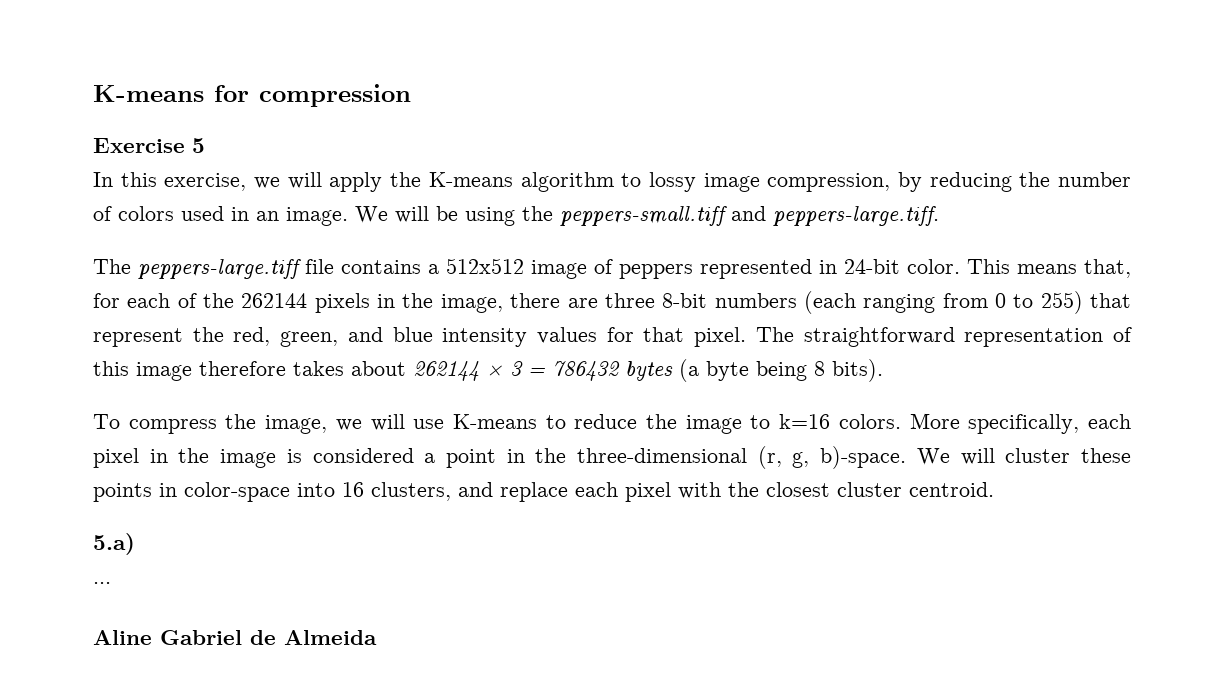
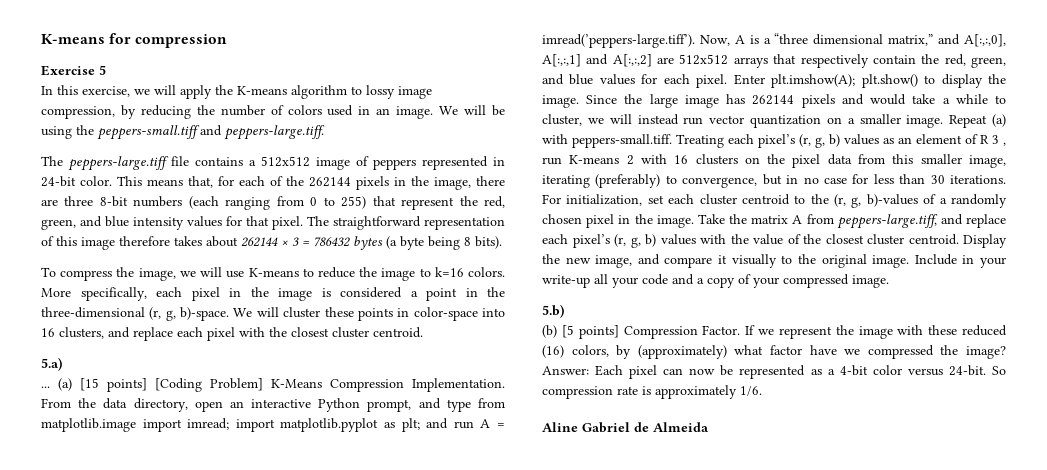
(111, 583) none -> [58,378,505,392] [41,398,506,412] [41,418,506,432] [542,33,1007,48] [542,54,1006,68] [542,74,1006,88] [542,94,1006,108] [542,114,1006,128] [542,134,1006,148] [542,154,1007,168] [542,174,1006,188] [542,194,1007,208] [542,214,1006,229] [542,234,1007,248] [542,254,1007,268] [542,274,889,288] [542,304,564,318] [542,325,1007,339] [542,345,1007,359] [542,365,1007,379] [542,385,762,399] (a) [15 points] [Coding Problem] K-Means Compression Implementation. From the data directory, open an interactive Python prompt, and type from matplotlib.image import imread; import matplotlib.pyplot as plt; and run A = imread(’peppers-large.tiff’). Now, A is a “three dimensional matrix,” and A[:,:,0], A[:,:,1] and A[:,:,2] are 512x512 arrays that respectively contain the red, green, and blue values for each pixel. Enter plt.imshow(A); plt.show() to display the image. Since the large image has 262144 pixels and would take a while to cluster, we will instead run vector quantization on a smaller image. Repeat (a) with peppers-small.tiff. Treating each pixel’s (r, g, b) values as an element of R 3 , run K-means 2 with 16 clusters on the pixel data from this smaller image, iterating (preferably) to convergence, but in no case for less than 30 iterations. For initialization, set each cluster centroid to the (r, g, b)-values of a randomly chosen pixel in the image. Take the matrix A from peppers-large.tiff, and replace each pixel’s (r, g, b) values with the value of the closest cluster centroid. Display the new image, and compare it visually to the original image. Include in your write-up all your code and a copy of your compressed image. // 5.b) // (b) [5 points] Compression Factor. If we represent the image with these reduced (16) colors, by (approximately) what factor have we compressed the image? Answer: Each pixel can now be represented as a 4-bit color versus 24-bit. So compression rate is approximately 1/6.

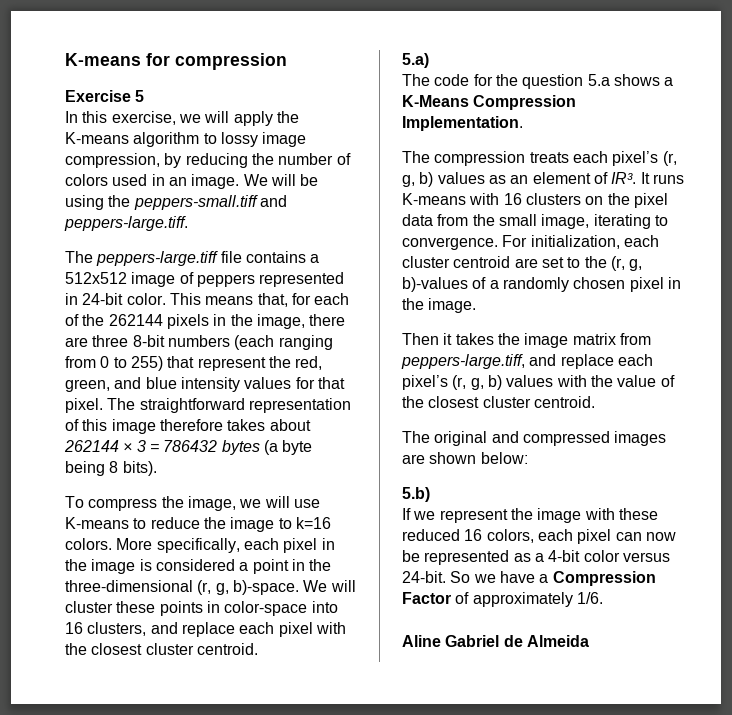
[41,378,505,392] [41,398,506,412] [41,418,506,432] [542,33,1007,48] [542,54,1006,68] [542,74,1006,88] [542,94,1006,108] [542,114,1006,128] [542,134,724,148] ... (a) [15 points] [Coding Problem] K-Means Compression Implementation. From the data directory, open an interactive Python prompt, and type from matplotlib.image import imread; import matplotlib.pyplot as plt; and run A = imread(’peppers-large.tiff’). Now, A is a “three dimensional matrix,” and A[:,:,0], A[:,:,1] and A[:,:,2] are 512x512 arrays that respectively contain the red, green, and blue values for each pixel. Enter plt.imshow(A); plt.show() to display the image. Since the large image has 262144 pixels and would take a while to cluster, we will instead run vector quantization on a smaller image. Repeat (a) with peppers-small.tiff. Treating -> [402,74,674,89] [402,95,577,110] [402,116,523,131] [402,151,569,166] The code for the question 5.a shows a K-Means Compression Implementation. // The compression treats
[980,135,1006,146] [542,155,634,165] R 3 , run K-means 2 -> [611,172,684,184] [402,193,466,205] IR³. It runs K-means
[892,154,1007,168] [542,174,1006,188] this smaller image, iterating (preferably) to convergence, but in no case for less than 30 iterations. -> [472,214,668,229] [402,237,498,250] the small image, iterating to convergence.
[647,195,664,204] set -> (620, 242) none
(790, 199) none -> [514,257,564,268] are set
[697,214,803,224] Take the matrix A -> [402,333,616,348] // Then it takes the image matrix
[963,234,1007,248] [542,254,1007,268] [542,274,889,288] [542,304,564,318] [542,325,741,339] Display the new image, and compare it visually to the original image. Include in your write-up all your code and a copy of your compressed image. // 5.b) // (b) [5 points] Compression Factor. -> [402,431,667,446] [402,452,528,464] [402,487,430,502] // The original and compressed images are shown below: // 5.b) //
[542,345,1007,359] [542,365,624,376] (16) colors, by (approximately) what factor have we compressed the image? Answer: Each -> [464,529,573,543] 16 colors, each
[542,386,651,399] compression rate is -> [473,571,656,586] [402,592,470,604] we have a Compression Factor of

